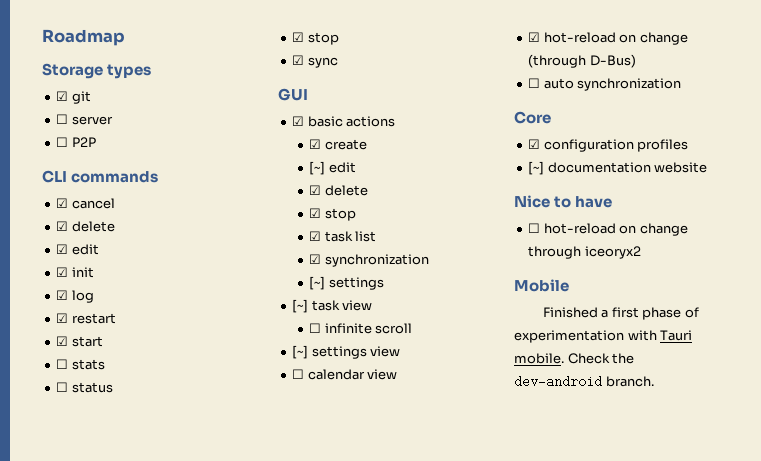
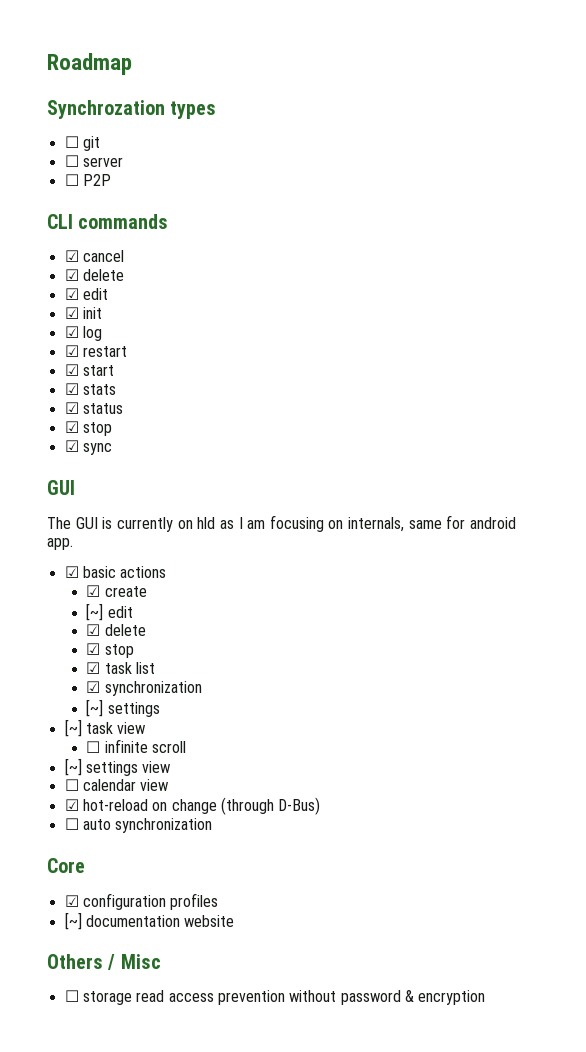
[42,63,103,79] Storage -> [47,100,165,119] Synchrozation
[56,91,69,101] ☑ -> [64,136,79,148] ☐
[56,359,69,369] ☐ -> [64,383,79,395] ☑
[56,382,69,392] ☐ -> [64,402,79,414] ☑
(308, 94) none -> [47,515,516,532] [47,538,73,550] // The GUI is currently on hld as I am focusing on internals, same for android app.
[514,195,613,208] [528,223,688,236] [528,246,641,259] [514,279,569,292] [542,307,699,320] [514,330,693,343] [514,353,635,364] [514,375,654,388] Nice to have // ☐ hot-reload on change through iceoryx2 // Mobile // Finished a first phase of experimentation with Tauri mobile. Check the dev-android branch. -> [47,954,161,970] [64,990,486,1005] Others / Misc // ☐ storage read access prevention without password & encryption

